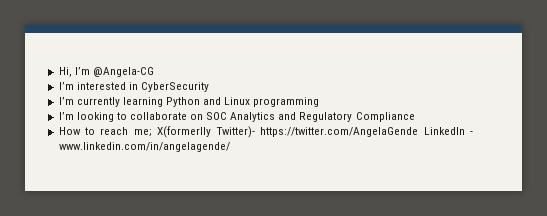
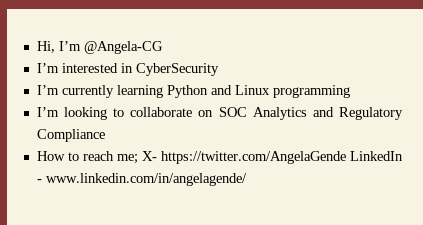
[157,126,255,138] X(formerlly Twitter)- -> [141,151,157,161] X-

